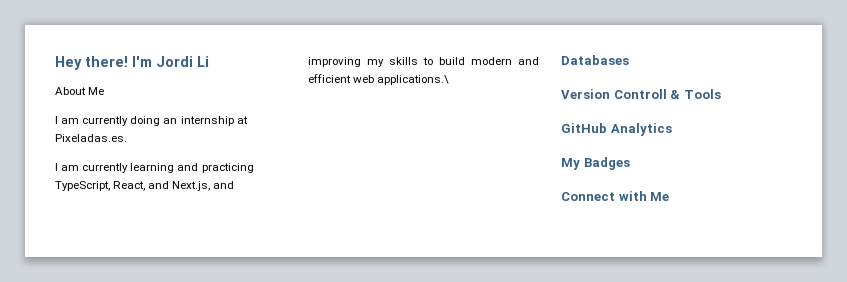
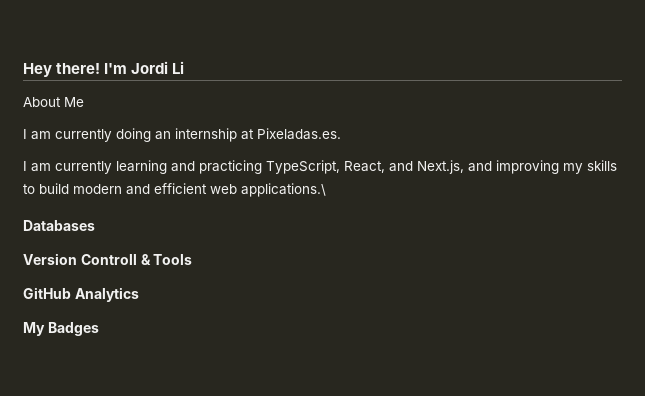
[561,191,670,201] // Connect with Me -> (99, 329) none

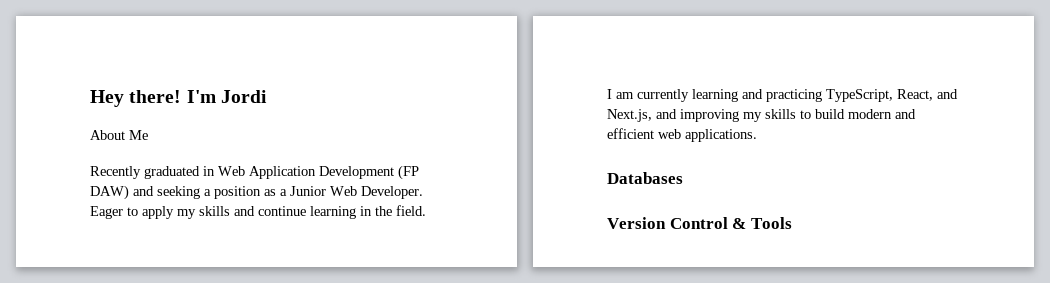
[172,61,185,74] Li -> (267, 96) none
[23,128,341,142] I am currently doing an internship at Pixeladas.es. -> [90,165,419,180] [90,185,423,200] [90,205,426,219] Recently graduated in Web Application Development (FP DAW) and seeking a position as a Junior Web Developer. Eager to apply my skills and continue learning in the field.
[241,183,326,197] applications.\ -> [685,129,757,142] applications.
[80,254,137,265] Controll -> [669,217,728,229] Control
[23,287,139,302] [23,322,99,336] // GitHub Analytics // My Badges -> (792, 223) none

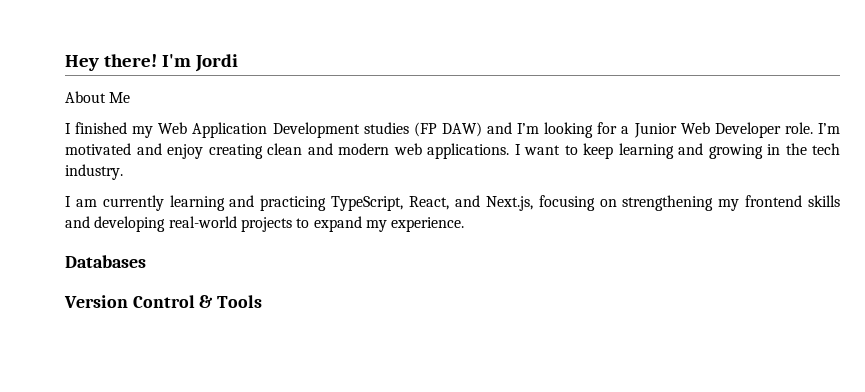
[90,166,215,179] Recently graduated in -> [65,122,154,138] I finished my
(394, 172) none -> [363,122,409,134] studies
[157,186,423,199] [90,205,426,219] seeking a position as a Junior Web Developer. Eager to apply my skills and continue learning in the field. -> [517,122,840,138] [65,143,840,159] [65,164,123,180] I’m looking for a Junior Web Developer role. I’m motivated and enjoy creating clean and modern web applications. I want to keep learning and growing in the tech industry.
[656,109,916,122] [607,128,757,142] and improving my skills to build modern and efficient web applications. -> [538,195,841,211] [65,216,465,232] focusing on strengthening my frontend skills and developing real-world projects to expand my experience.

